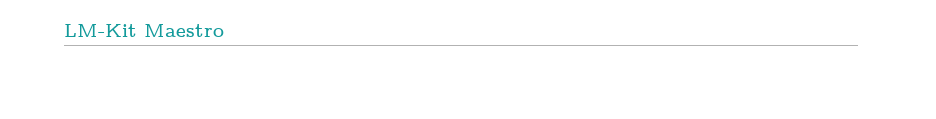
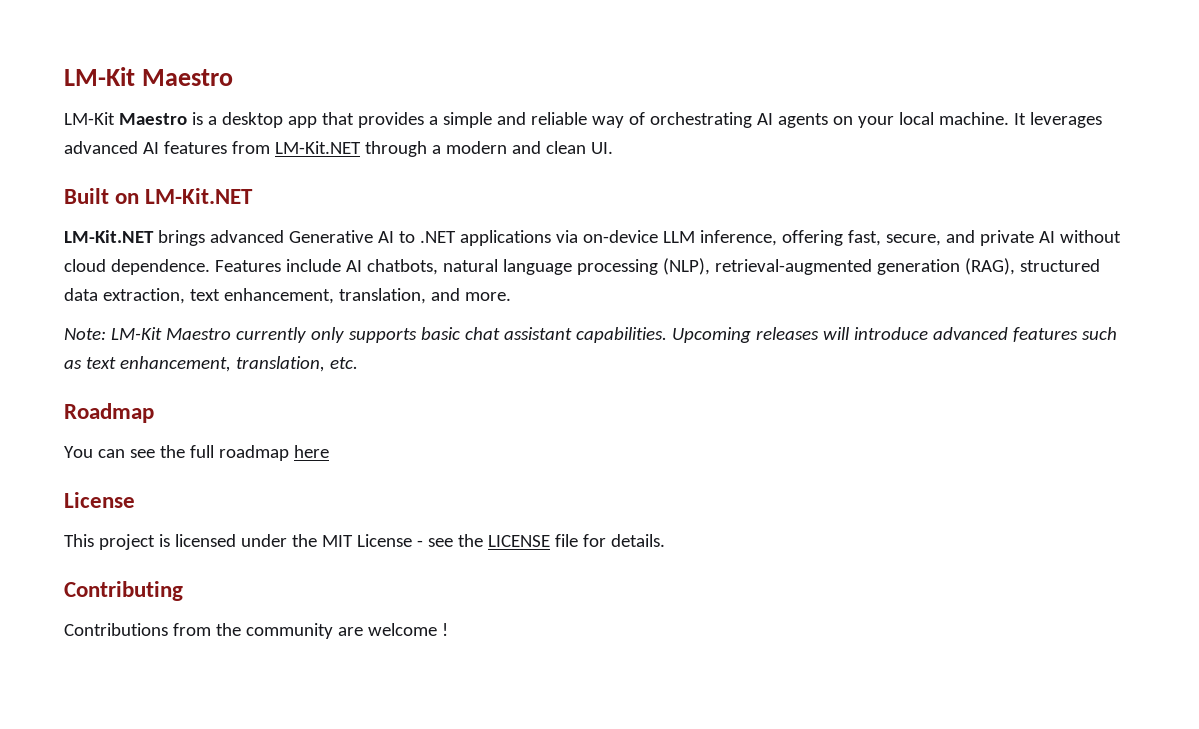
[64,24,224,37] LM-Kit Maestro -> [64,67,234,86] [64,112,1102,128] [64,141,613,157] [64,188,254,204] [64,230,1121,246] [64,258,1100,275] [64,288,511,304] [64,327,1117,343] [64,356,358,372] [64,403,154,423] [64,445,329,461] [64,492,135,508] [64,534,665,550] [64,581,183,601] [64,623,448,639] LM-Kit Maestro // LM-Kit Maestro is a desktop app that provides a simple and reliable way of orchestrating AI agents on your local machine. It leverages advanced AI features from LM-Kit.NET through a modern and clean UI. // Built on LM-Kit.NET // LM-Kit.NET brings advanced Generative AI to .NET applications via on-device LLM inference, offering fast, secure, and private AI without cloud dependence. Features include AI chatbots, natural language processing (NLP), retrieval-augmented generation (RAG), structured data extraction, text enhancement, translation, and more. // Note: LM-Kit Maestro currently only supports basic chat assistant capabilities. Upcoming releases will introduce advanced features such as text enhancement, translation, etc. // Roadmap // You can see the full roadmap here // License // This project is licensed under the MIT License - see the LICENSE file for details. // Contributing // Contributions from the community are welcome !

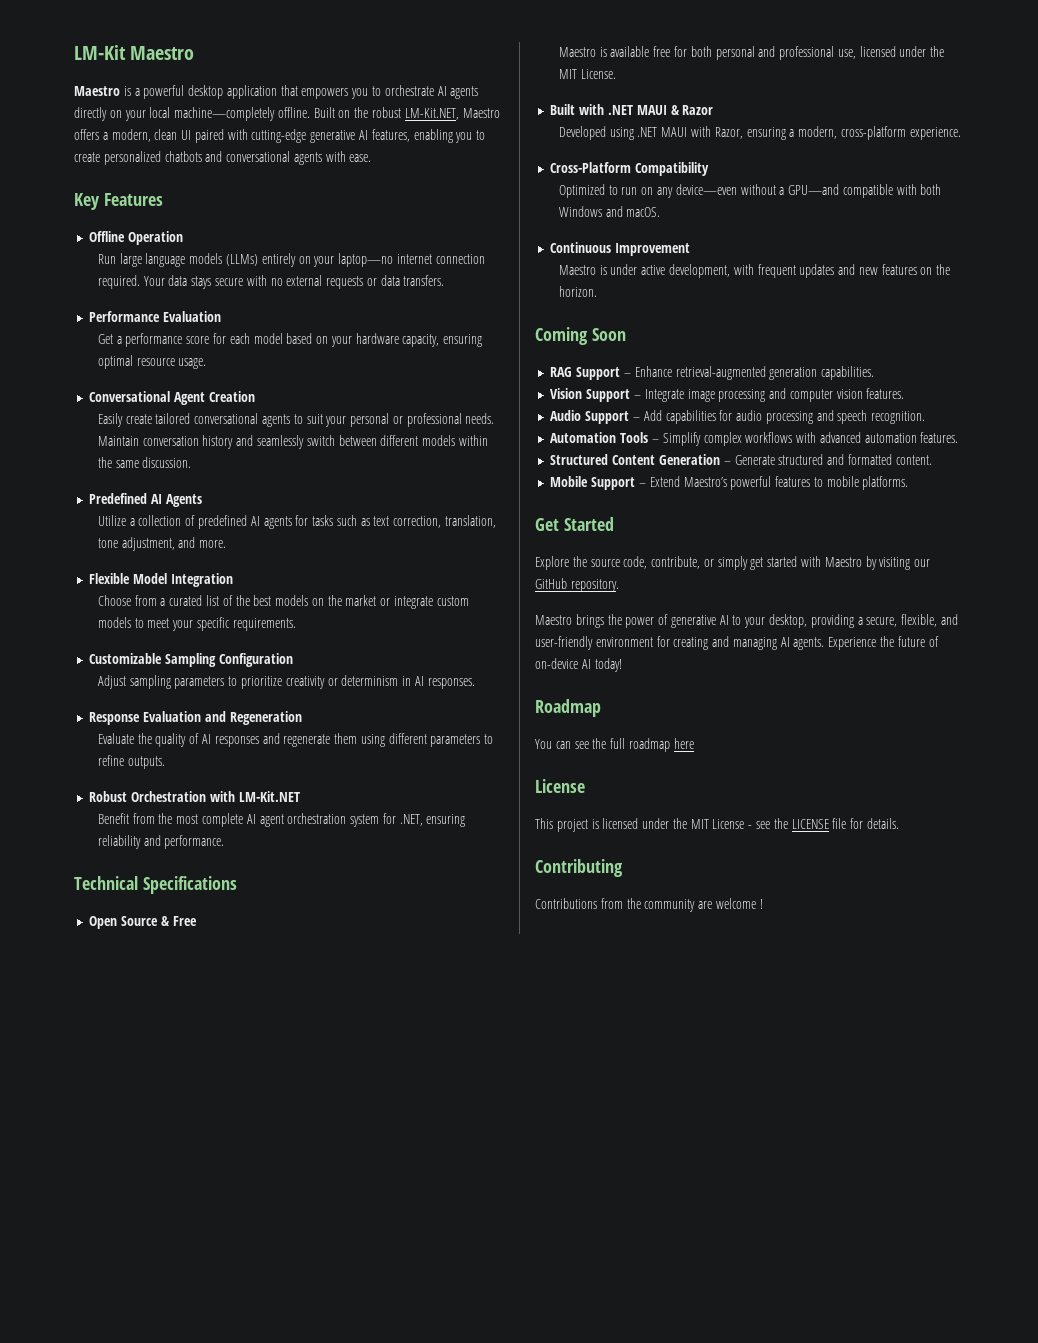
[64,112,115,125] LM-Kit -> (195, 53) none
[221,112,828,128] desktop app that provides a simple and reliable way of orchestrating AI agents -> [143,85,479,99] [74,107,107,121] powerful desktop application that empowers you to orchestrate AI agents directly
[938,112,1102,128] [64,141,613,157] [64,188,254,204] [64,230,1121,246] [64,258,1100,275] [64,288,511,304] [64,327,1117,343] [64,356,358,372] machine. It leverages advanced AI features from LM-Kit.NET through a modern and clean UI. // Built on LM-Kit.NET // LM-Kit.NET brings advanced Generative AI to .NET applications via on-device LLM inference, offering fast, secure, and private AI without cloud dependence. Features include AI chatbots, natural language processing (NLP), retrieval-augmented generation (RAG), structured data extraction, text enhancement, translation, and more. // Note: LM-Kit Maestro currently only supports basic chat assistant capabilities. Upcoming releases will introduce advanced features such as text enhancement, translation, etc. -> [174,107,500,121] [74,129,486,143] [74,151,372,165] [74,193,163,210] [89,231,184,245] [97,253,485,267] [97,275,445,289] [89,311,222,322] [97,333,483,347] [97,355,207,369] [89,391,255,405] [97,413,495,427] [97,435,488,449] [97,457,192,468] [89,493,202,507] [97,515,496,529] [97,537,227,551] [89,573,233,587] [97,595,469,609] [97,617,296,631] [89,653,293,667] [97,675,475,689] [89,711,302,725] [97,733,494,747] [97,755,165,769] [89,791,300,802] [97,813,466,827] [97,835,225,849] [74,876,237,894] [89,916,197,929] [558,46,945,60] [558,69,616,79] [550,104,714,115] [558,126,961,140] [550,162,710,176] [558,184,942,198] [558,206,661,217] [550,242,691,256] [558,264,951,278] [558,286,597,297] [535,327,626,345] [550,366,875,380] [550,388,905,402] [550,410,926,424] [550,432,959,446] [550,454,932,465] [550,476,909,490] [535,517,614,531] [535,556,931,570] [535,578,619,592] [535,614,958,628] [535,636,939,650] [535,658,622,672] machine—completely offline. Built on the robust LM-Kit.NET, Maestro offers a modern, clean UI paired with cutting-edge generative AI features, enabling you to create personalized chatbots and conversational agents with ease. // Key Features // Offline Operation // Run large language models (LLMs) entirely on your laptop—no internet connection required. Your data stays secure with no external requests or data transfers. // Performance Evaluation // Get a performance score for each model based on your hardware capacity, ensuring optimal resource usage. // Conversational Agent Creation // Easily create tailored conversational agents to suit your personal or professional needs. Maintain conversation history and seamlessly switch between different models within the same discussion. // Predefined AI Agents // Utilize a collection of predefined AI agents for tasks such as text correction, translation, tone adjustment, and more. // Flexible Model Integration // Choose from a curated list of the best models on the market or integrate custom models to meet your specific requirements. // Customizable Sampling Configuration // Adjust sampling parameters to prioritize creativity or determinism in AI responses. // Response Evaluation and Regeneration // Evaluate the quality of AI responses and regenerate them using different parameters to refine outputs. // Robust Orchestration with LM-Kit.NET // Benefit from the most complete AI agent orchestration system for .NET, ensuring reliability and performance. // Technical Specifications // Open Source & Free // Maestro is available free for both personal and professional use, licensed under the MIT License. // Built with .NET MAUI & Razor // Developed using .NET MAUI with Razor, ensuring a modern, cross-platform experience. // Cross-Platform Compatibility // Optimized to run on any device—even without a GPU—and compatible with both Windows and macOS. // Continuous Improvement // Maestro is under active development, with frequent updates and new features on the horizon. // Coming Soon // RAG Support – Enhance retrieval-augmented generation capabilities. // Vision Support – Integrate image processing and computer vision features. // Audio Support – Add capabilities for audio processing and speech recognition. // Automation Tools – Simplify complex workflows with advanced automation features. // Structured Content Generation – Generate structured and formatted content. // Mobile Support – Extend Maestro’s powerful features to mobile platforms. // Get Started // Explore the source code, contribute, or simply get started with Maestro by visiting our GitHub repository. // Maestro brings the power of generative AI to your desktop, providing a secure, flexible, and user-friendly environment for creating and managing AI agents. Experience the future of on-device AI today!

